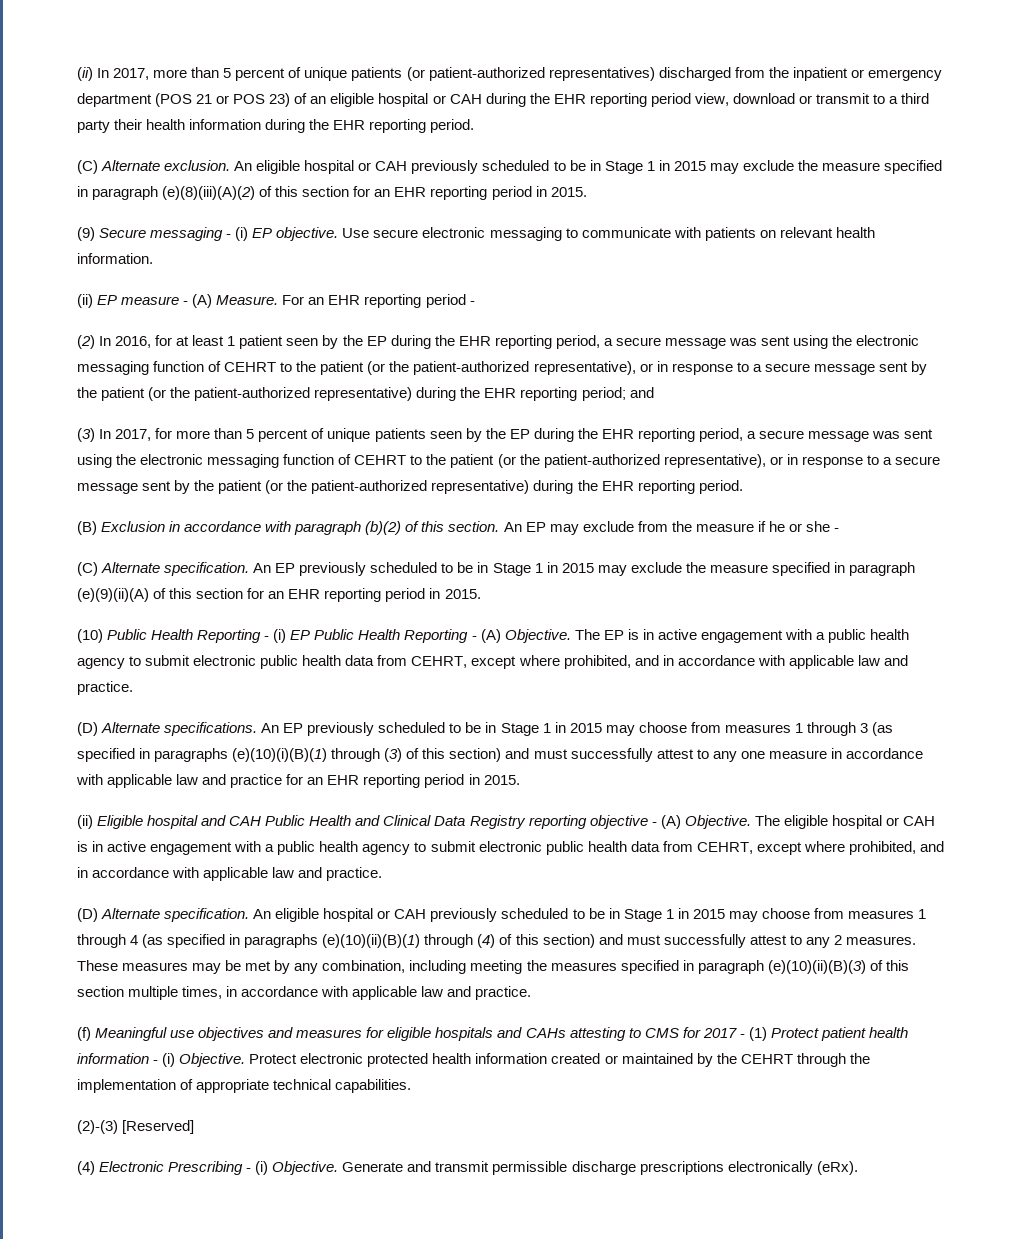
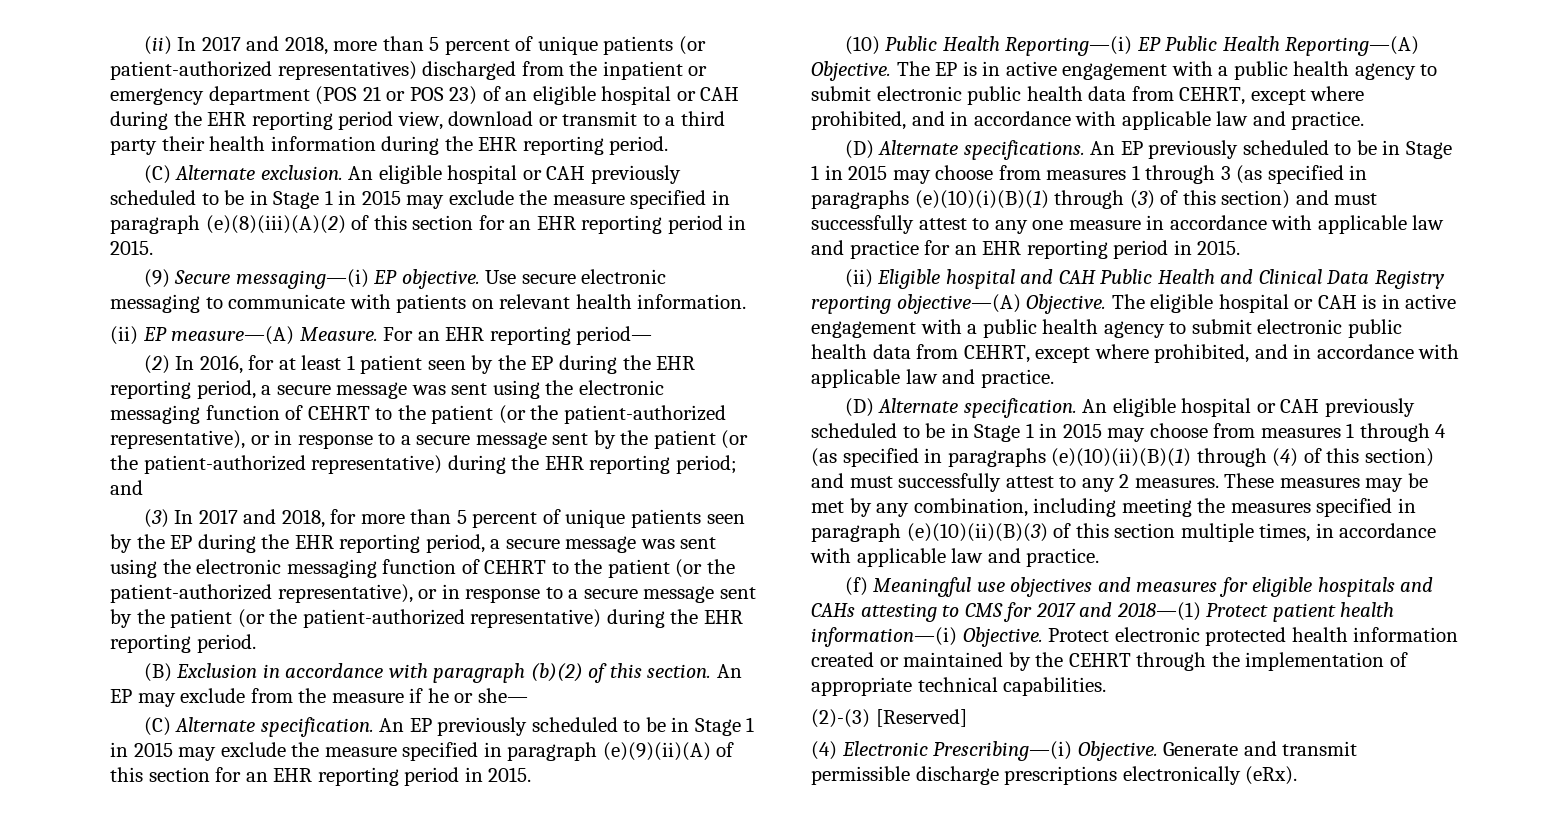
[113,68,150,80] 2017, -> [201,36,328,55] 2017 and 2018,
[150,227,249,241] messaging - (i) -> [235,269,369,289] messaging—(i)
[121,294,213,308] measure - (A) -> [171,326,295,345] measure—(A)
[425,294,475,308] period - -> [576,326,653,345] period—
[115,429,152,441] 2017, -> [198,509,325,528] 2017 and 2018,
[805,521,840,532] she - -> [477,688,528,703] she—
[197,629,501,643] Reporting - (i) EP Public Health Reporting - (A) -> [1005,36,1420,56] Reporting—(i) EP Public Health Reporting—(A)
[589,815,681,829] objective - (A) -> [896,294,1021,314] objective—(A)
[739,1027,767,1041] - (1) -> [1079,602,1201,621] and 2018—(1)
[77,1053,176,1067] information - (i) -> [811,627,957,647] information—(i)
[168,1161,269,1175] Prescribing - (i) -> [933,741,1073,761] Prescribing—(i)

